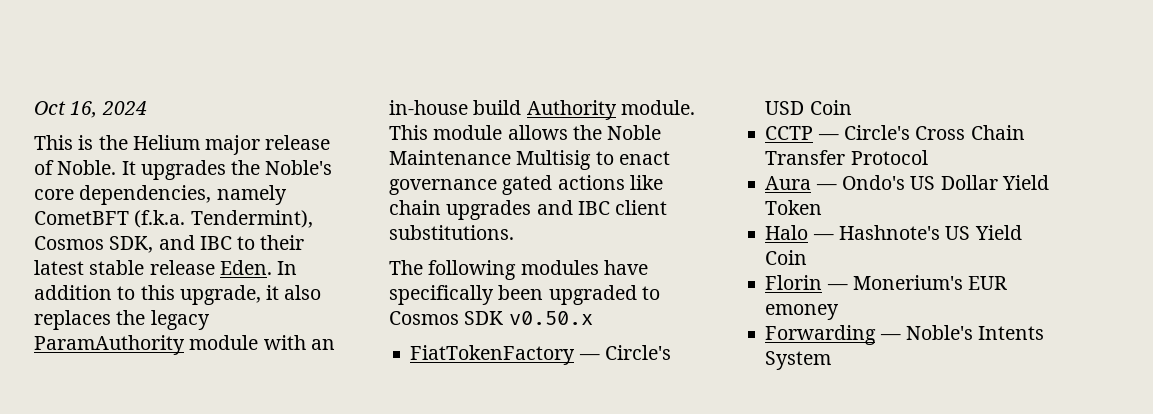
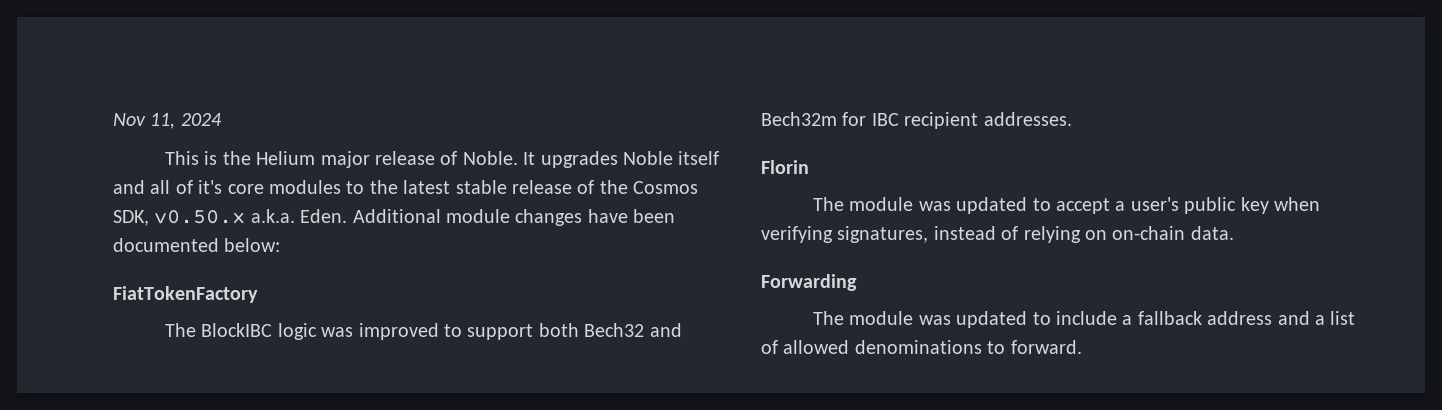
[34,101,98,118] Oct 16, -> [113,113,176,129] Nov 11,
[231,160,333,175] [34,185,287,205] [34,210,313,228] [34,235,305,253] [34,260,298,275] [34,285,322,305] [34,310,210,330] [34,335,335,355] [389,100,695,120] [389,125,662,140] [389,150,670,170] [389,175,663,195] [389,200,668,220] [389,225,514,240] [389,260,648,280] [389,285,660,305] [389,311,593,325] [410,345,671,365] [765,100,852,115] [765,125,1025,140] [765,150,928,165] [765,175,1049,190] [765,200,823,215] [765,225,1022,240] [765,250,808,265] [765,275,1008,290] [765,304,840,320] [765,325,1045,345] [765,351,832,370] the Noble's core dependencies, namely CometBFT (f.k.a. Tendermint), Cosmos SDK, and IBC to their latest stable release Eden. In addition to this upgrade, it also replaces the legacy ParamAuthority module with an in-house build Authority module. This module allows the Noble Maintenance Multisig to enact governance gated actions like chain upgrades and IBC client substitutions. // The following modules have specifically been upgraded to Cosmos SDK v0.50.x // FiatTokenFactory — Circle's USD Coin // CCTP — Circle's Cross Chain Transfer Protocol // Aura — Ondo's US Dollar Yield Token // Halo — Hashnote's US Yield Coin // Florin — Monerium's EUR emoney // Forwarding — Noble's Intents System -> [622,151,720,165] [113,180,699,194] [113,209,676,226] [113,238,281,252] [113,286,258,303] [164,323,682,340] [761,112,1072,129] [761,160,809,174] [812,197,1320,214] [761,226,1234,243] [761,274,857,291] [812,311,1356,328] [761,340,1082,354] Noble itself and all of it's core modules to the latest stable release of the Cosmos SDK, v0.50.x a.k.a. Eden. Additional module changes have been documented below: // FiatTokenFactory // The BlockIBC logic was improved to support both Bech32 and Bech32m for IBC recipient addresses. // Florin // The module was updated to accept a user's public key when verifying signatures, instead of relying on on-chain data. // Forwarding // The module was updated to include a fallback address and a list of allowed denominations to forward.

